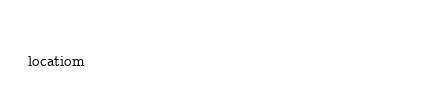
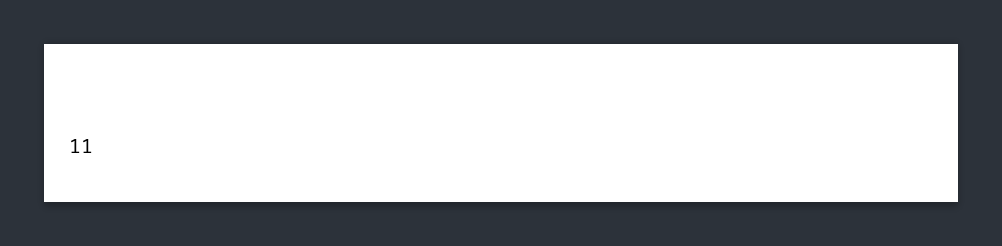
[28,56,85,66] locatiom -> [69,139,93,153] 11

